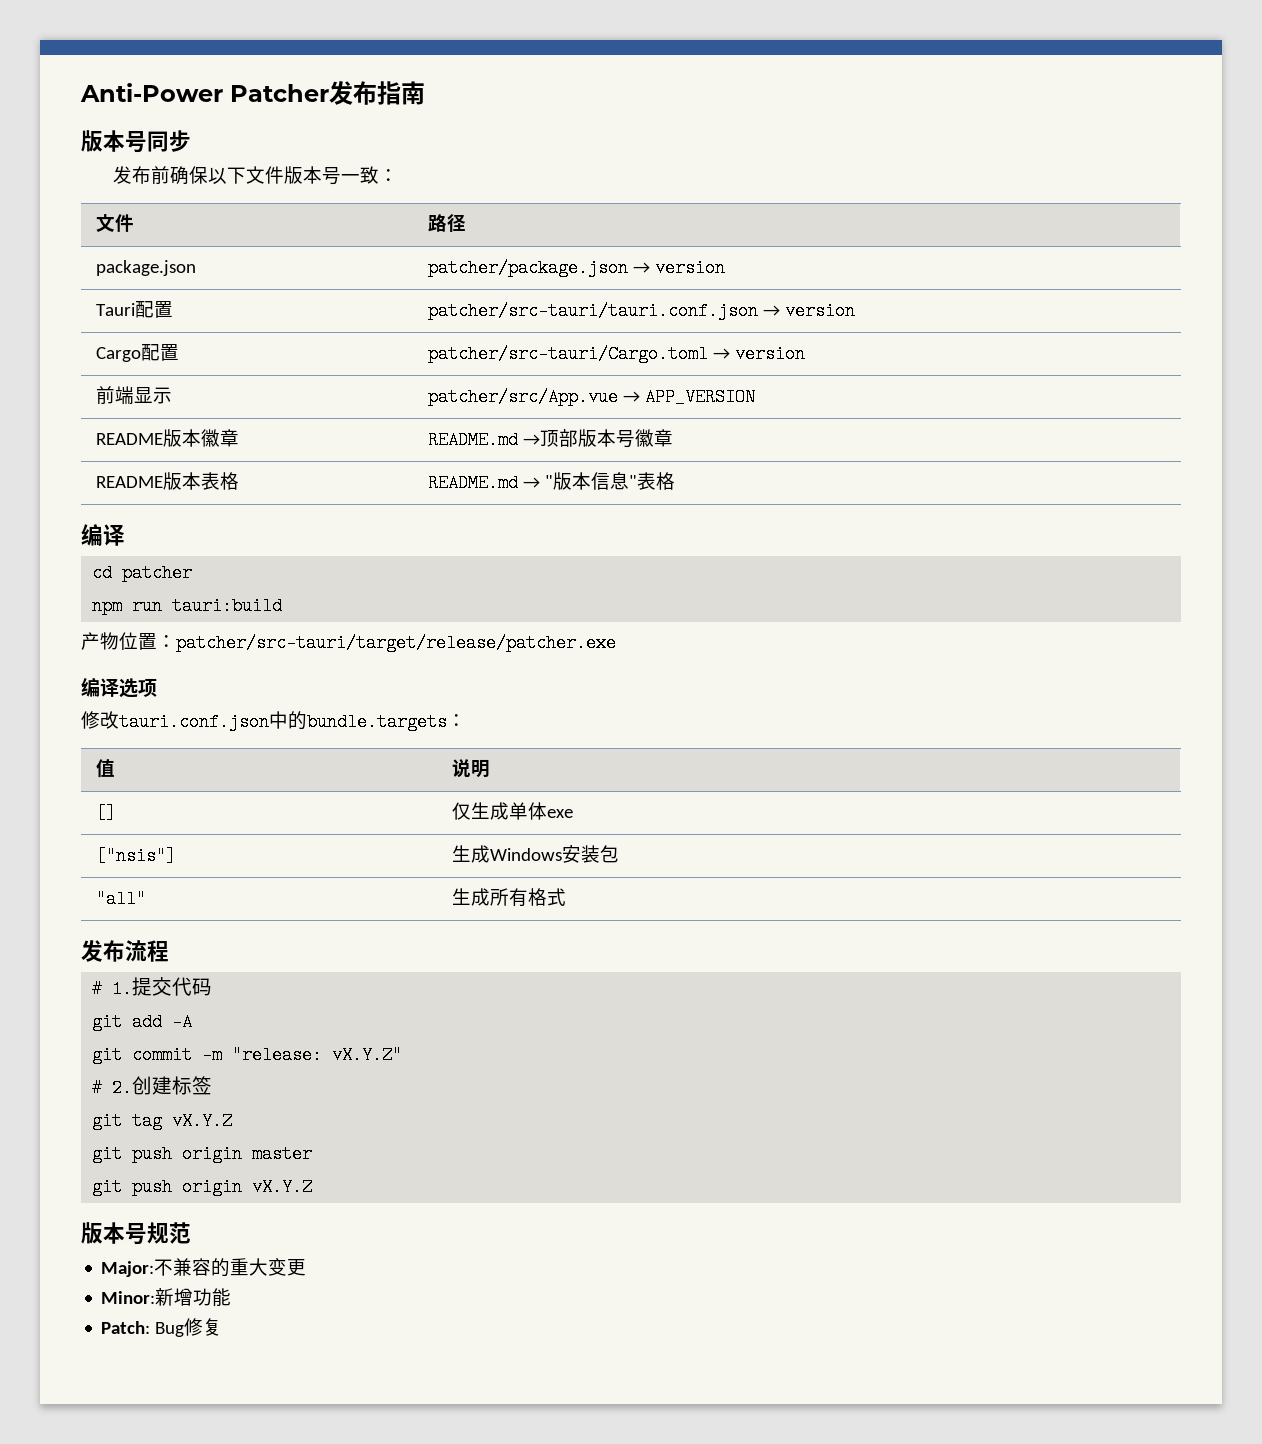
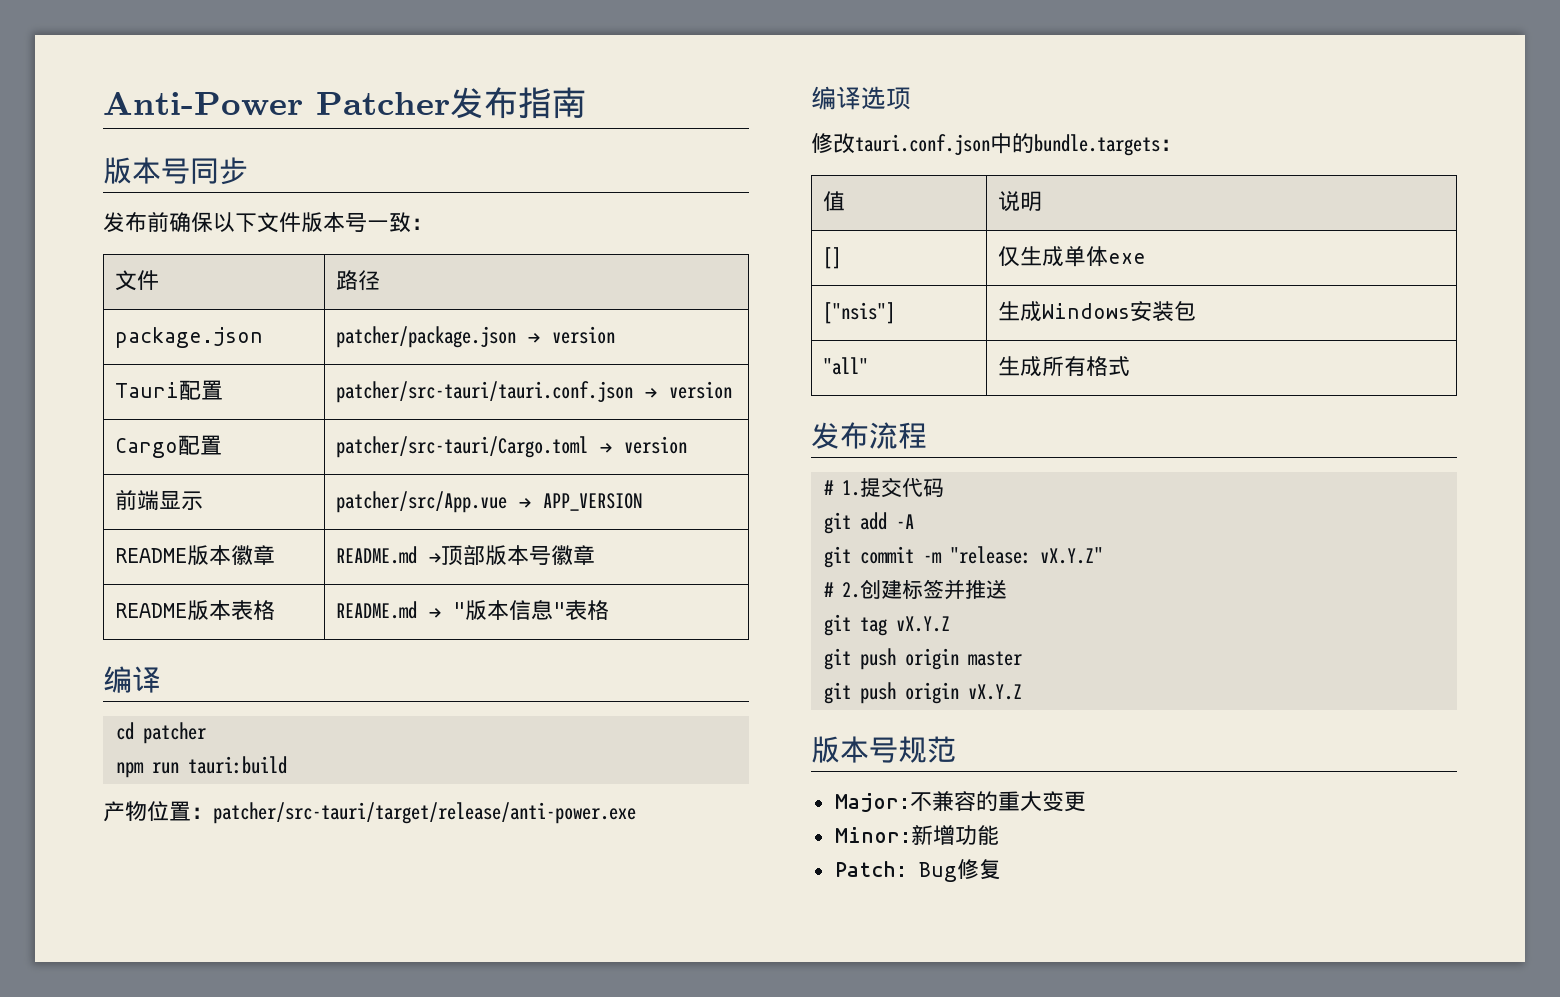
[176,634,616,652] patcher/src-tauri/target/release/patcher.exe -> [213,802,636,824] patcher/src-tauri/target/release/anti-power.exe
(213, 1085) none -> [943,579,1007,600] 并推送

